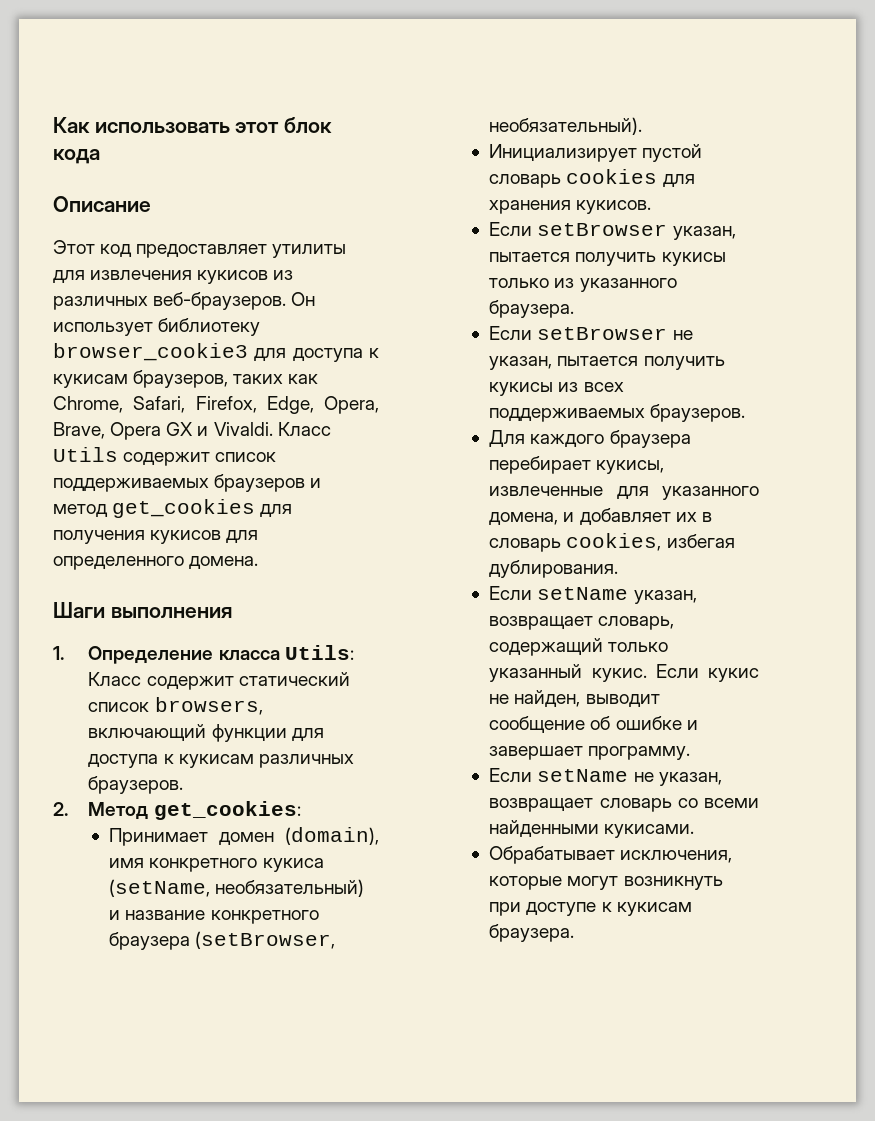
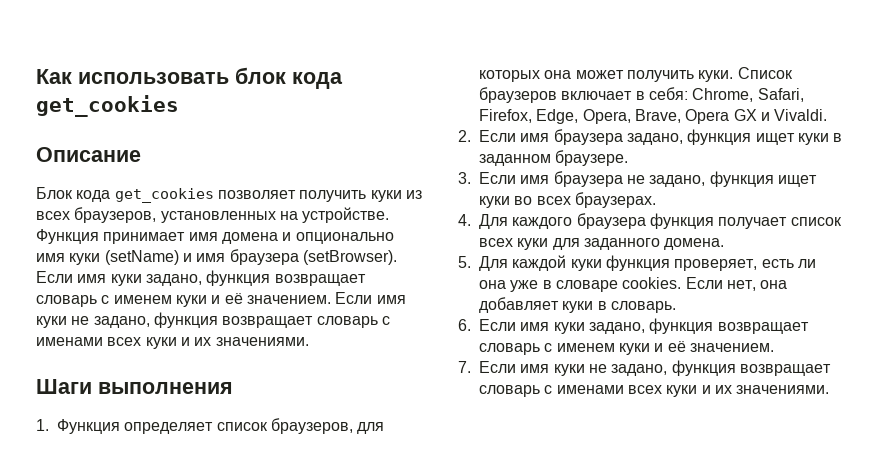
[235,122,280,133] этот -> (229, 78) none
(100, 156) none -> [36,95,179,117] get_cookies
[53,240,347,258] [53,270,294,284] [53,292,316,310] [53,318,261,336] [53,343,379,362] [53,370,319,388] Этот код предоставляет утилиты для извлечения кукисов из различных веб-браузеров. Он использует библиотеку browser_cookie3 для доступа к кукисам браузеров, таких как -> [36,187,422,203] [36,207,390,223] [36,229,394,244] [36,249,397,265] [36,270,366,286] [36,292,406,307] [36,312,390,328] [36,337,309,349] [36,379,233,394] [36,418,385,434] [479,67,793,82] [479,87,688,103] Блок кода get_cookies позволяет получить куки из всех браузеров, установленных на устройстве. Функция принимает имя домена и опционально имя куки (setName) и имя браузера (setBrowser). Если имя куки задано, функция возвращает словарь с именем куки и её значением. Если имя куки не задано, функция возвращает словарь с именами всех куки и их значениями. // Шаги выполнения // 1. Функция определяет список браузеров, для которых она может получить куки. Список браузеров включает в себя:
[277,422,331,436] [53,447,277,466] [53,474,322,492] [53,499,293,518] [53,530,259,544] [53,556,259,570] [53,602,232,618] [53,645,354,664] [88,672,350,690] [88,697,263,715] [88,724,324,742] [88,754,354,768] [88,776,184,794] [53,801,301,820] [109,827,379,846] [109,858,324,872] [109,879,365,897] [109,910,319,924] [109,931,336,950] [489,117,643,135] [489,144,703,162] [489,169,695,188] [489,200,652,214] [489,222,736,240] [489,252,726,266] [489,278,677,292] [489,300,575,318] [489,326,693,340] [489,356,725,370] [489,382,624,396] [489,404,746,422] [489,430,691,448] [489,456,665,474] [489,486,759,500] [489,508,712,525] [489,533,735,552] [489,560,619,578] [489,586,697,604] [489,616,675,630] [489,638,669,656] [489,664,759,682] [489,690,660,707] [489,716,698,733] [489,746,691,760] [489,768,722,786] [489,798,759,812] [489,820,695,838] [489,846,733,864] [489,876,723,890] [489,902,692,916] [489,924,575,942] Класс Utils содержит список поддерживаемых браузеров и метод get_cookies для получения кукисов для определенного домена. // Шаги выполнения // 1. Определение класса Utils: Класс содержит статический список browsers, включающий функции для доступа к кукисам различных браузеров. // 2. Метод get_cookies: // Принимает домен (domain), имя конкретного кукиса (setName, необязательный) и название конкретного браузера (setBrowser, необязательный). // Инициализирует пустой словарь cookies для хранения кукисов. // Если setBrowser указан, пытается получить кукисы только из указанного браузера. // Если setBrowser не указан, пытается получить кукисы из всех поддерживаемых браузеров. // Для каждого браузера перебирает кукисы, извлеченные для указанного домена, и добавляет их в словарь cookies, избегая дублирования. // Если setName указан, возвращает словарь, содержащий только указанный кукис. Если кукис не найден, выводит сообщение об ошибке и завершает программу. // Если setName не указан, возвращает словарь со всеми найденными кукисами. // Обрабатывает исключения, которые могут возникнуть при доступе к кукисам браузера. -> [458,129,843,145] [479,150,629,166] [458,171,817,187] [479,192,656,208] [458,213,842,229] [479,238,725,250] [458,255,816,271] [479,277,788,292] [479,297,676,313] [458,318,809,334] [479,341,774,355] [458,360,831,376] [479,385,830,397] // 2. Если имя браузера задано, функция ищет куки в заданном браузере. // 3. Если имя браузера не задано, функция ищет куки во всех браузерах. // 4. Для каждого браузера функция получает список всех куки для заданного домена. // 5. Для каждой куки функция проверяет, есть ли она уже в словаре cookies. Если нет, она добавляет куки в словарь. // 6. Если имя куки задано, функция возвращает словарь с именем куки и её значением. // 7. Если имя куки не задано, функция возвращает словарь с именами всех куки и их значениями.

